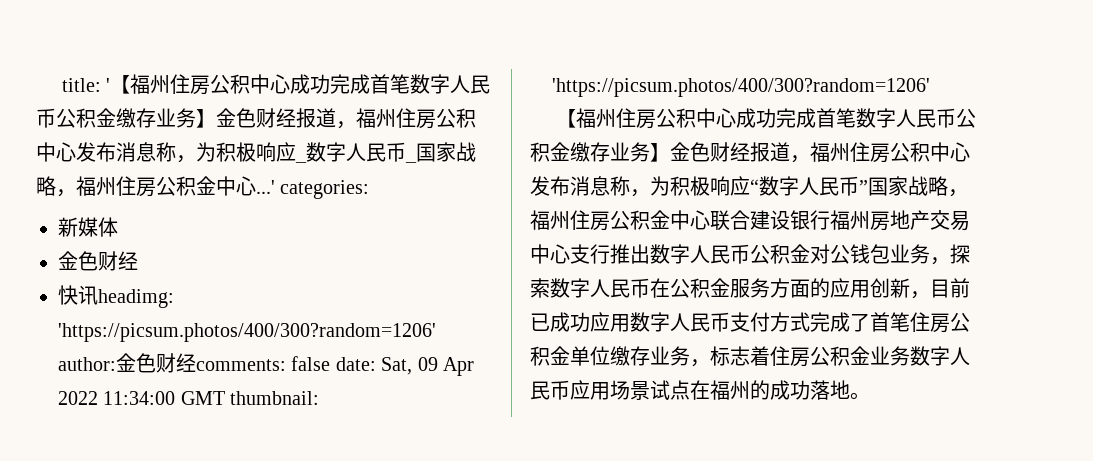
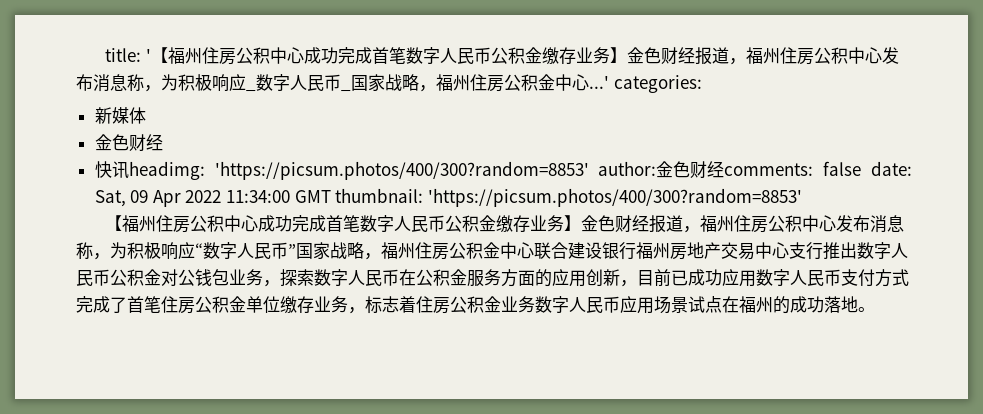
[58,323,436,342] 'https://picsum.photos/400/300?random=1206' -> [214,161,589,180] 'https://picsum.photos/400/300?random=8853'
[552,78,930,97] 'https://picsum.photos/400/300?random=1206' -> [427,188,802,207] 'https://picsum.photos/400/300?random=8853'

